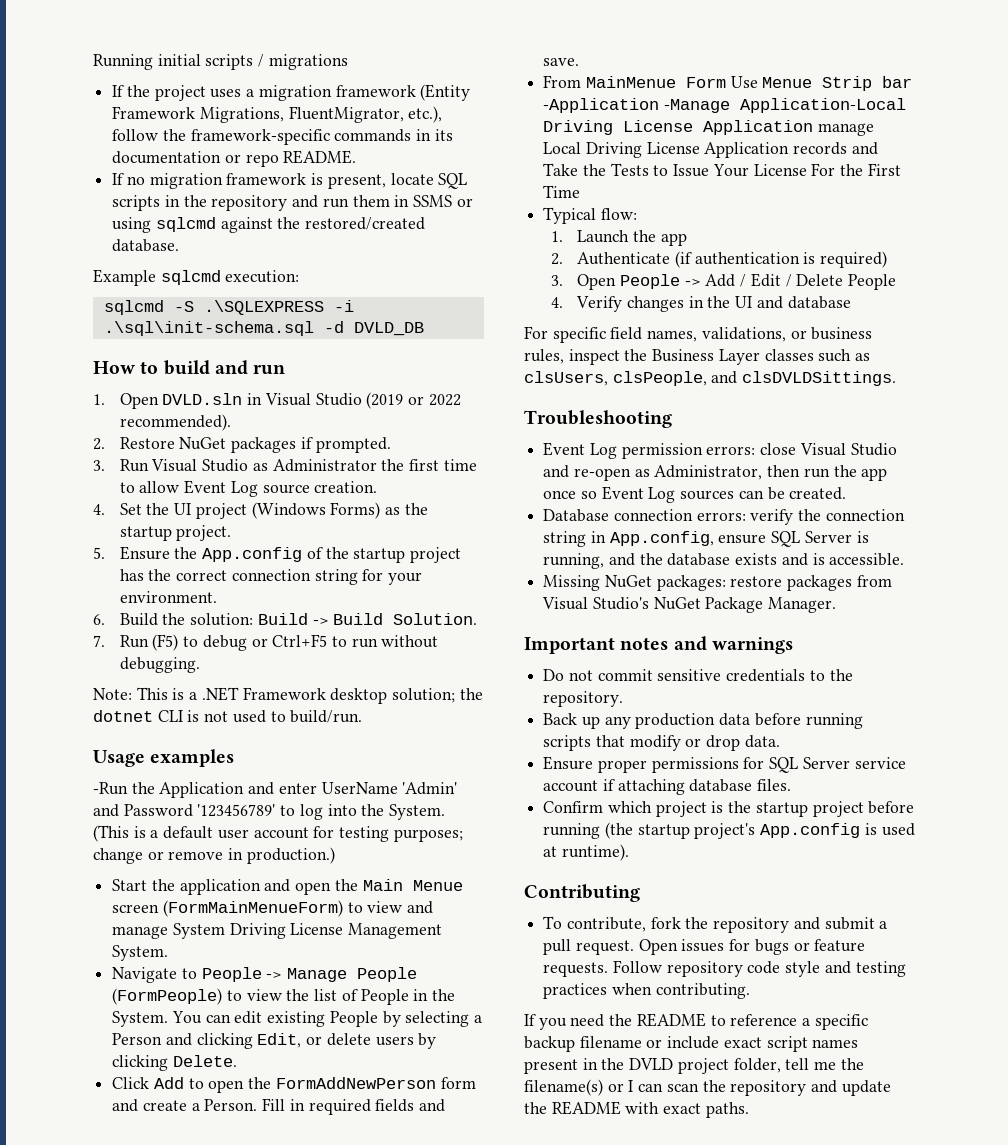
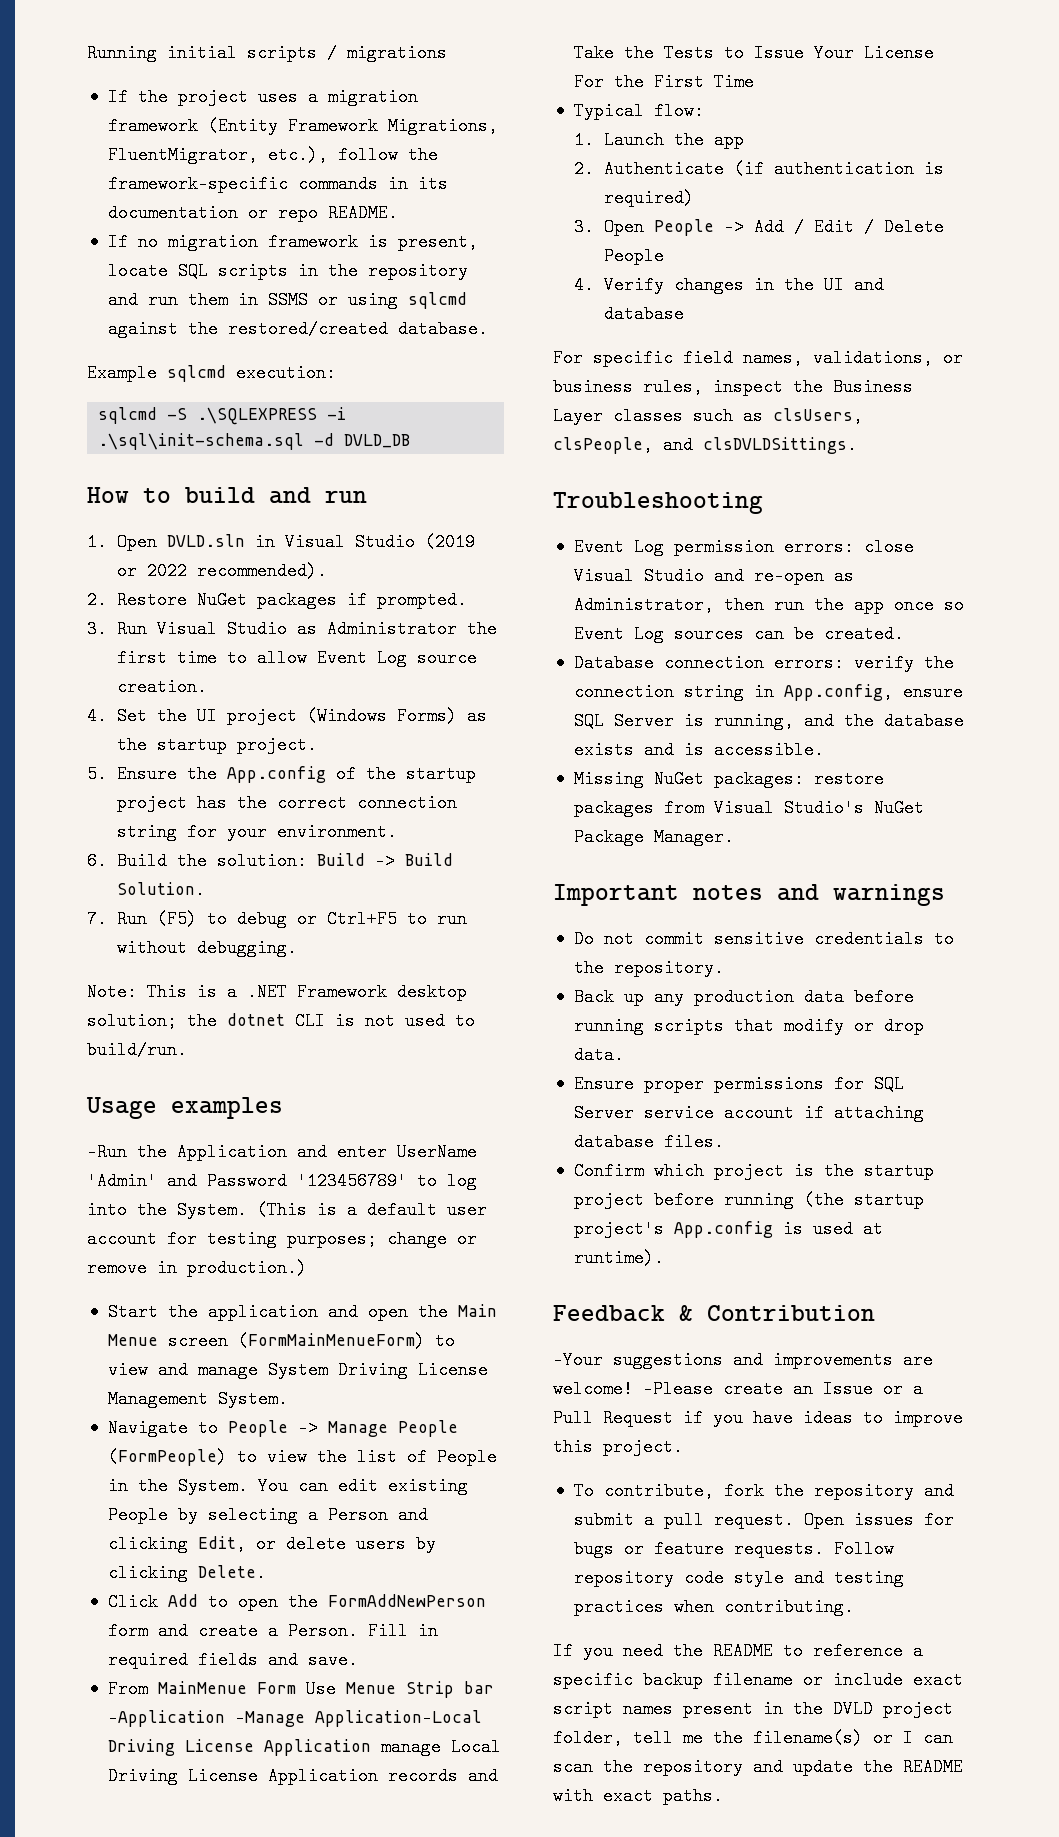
[524,884,640,902] Contributing -> [553,1305,875,1322] [553,1351,933,1369] [553,1380,923,1398] [553,1409,963,1427] [553,1438,683,1456] Feedback & Contribution // -Your suggestions and improvements are welcome! -Please create an Issue or a Pull Request if you have ideas to improve this project.

